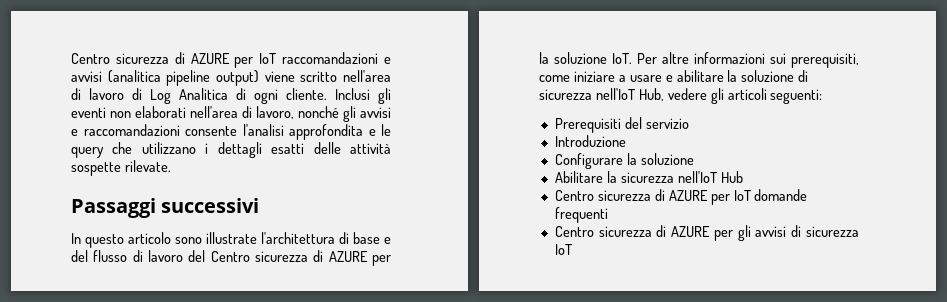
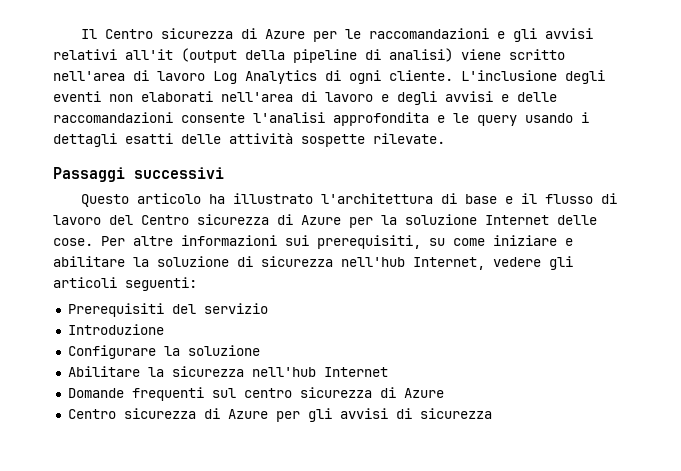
[71,52,391,68] [71,70,259,86] Centro sicurezza di AZURE per IoT raccomandazioni e avvisi (analitica pipeline output) -> [81,28,594,42] [53,48,453,63] Il Centro sicurezza di Azure per le raccomandazioni e gli avvisi relativi all'it (output della pipeline di analisi)
[132,88,228,104] di Log Analitica -> [213,70,317,84] Log Analytics
[335,88,391,104] Inclusi gli -> [461,70,605,84] L'inclusione degli
[256,106,356,122] lavoro, nonché gli -> [325,91,437,105] lavoro e degli
(78, 132) none -> [517,92,557,102] delle
[112,142,196,154] che utilizzano -> [525,113,573,123] usando
[71,232,257,248] In questo articolo sono illustrate -> [81,193,314,207] Questo articolo ha illustrato
[71,250,88,262] del -> [521,193,538,204] il
[328,251,368,262] AZURE -> [301,215,341,225] Azure
[612,53,633,64] IoT. -> [485,215,597,225] [53,238,93,246] Internet delle cose.
(859, 60) none -> [429,238,445,246] su
[618,75,662,82] a usare -> (557, 240) none
[595,88,664,101] nell'IoT Hub, -> [341,257,485,270] nell'hub Internet,
[677,171,743,183] [554,189,808,205] [554,207,608,223] [554,225,711,237] nell'IoT Hub // Centro sicurezza di AZURE per IoT domande frequenti // Centro sicurezza di AZURE -> [251,367,388,377] [67,387,444,401] [67,408,268,419] nell'hub Internet // Domande frequenti sul centro sicurezza di Azure // Centro sicurezza di Azure
[554,244,572,255] IoT -> (492, 413) none

